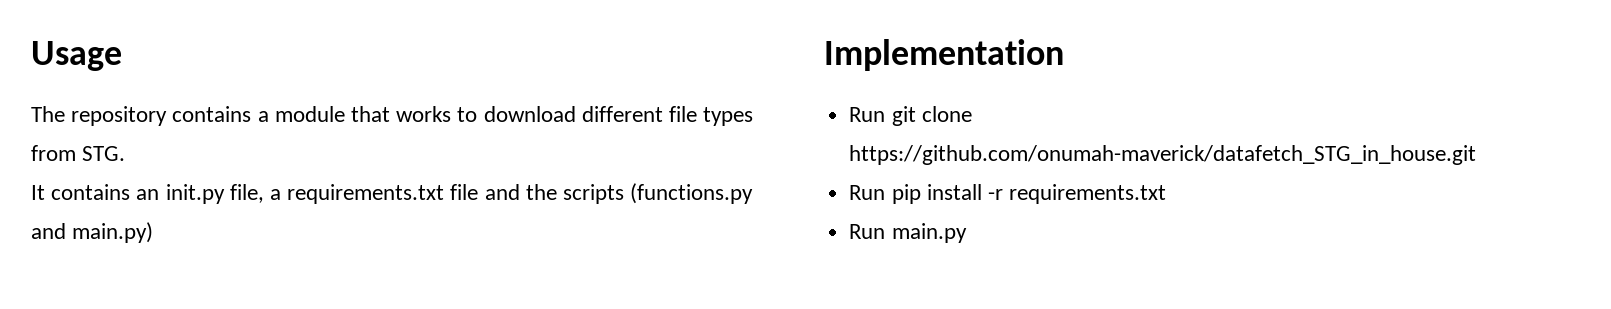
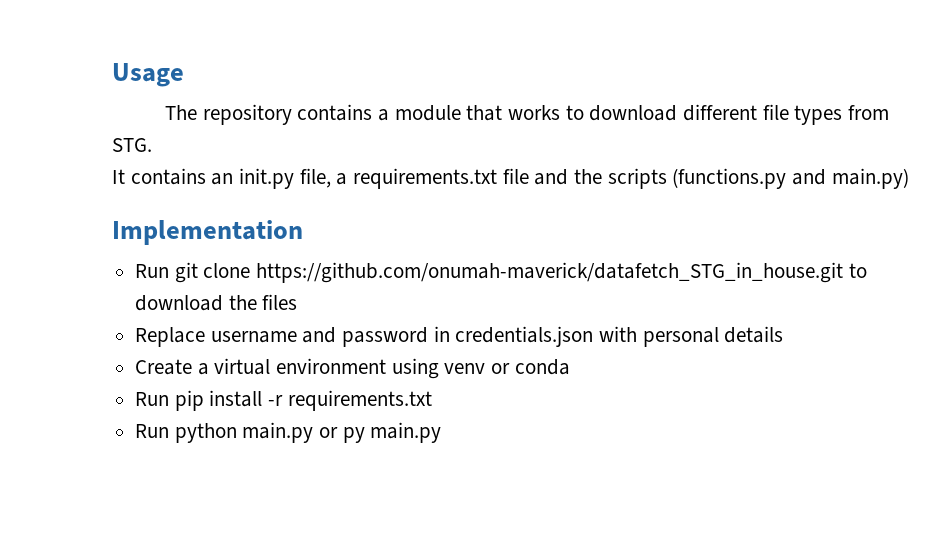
(1477, 155) none -> [848,263,867,278] [135,294,298,311] [135,326,784,347] [135,358,570,379] to download the files // Replace username and password in credentials.json with personal details // Create a virtual environment using venv or conda
(886, 231) none -> [174,422,365,443] python main.py or py

